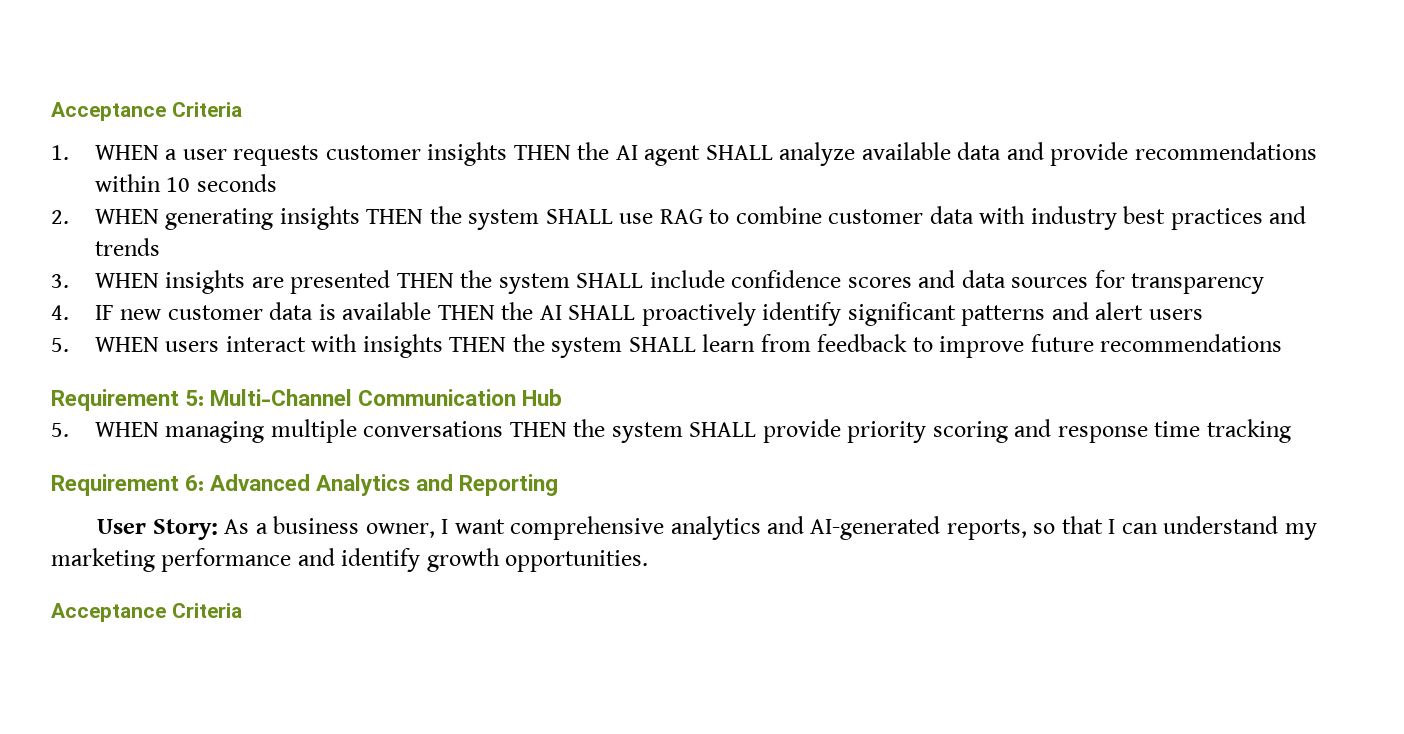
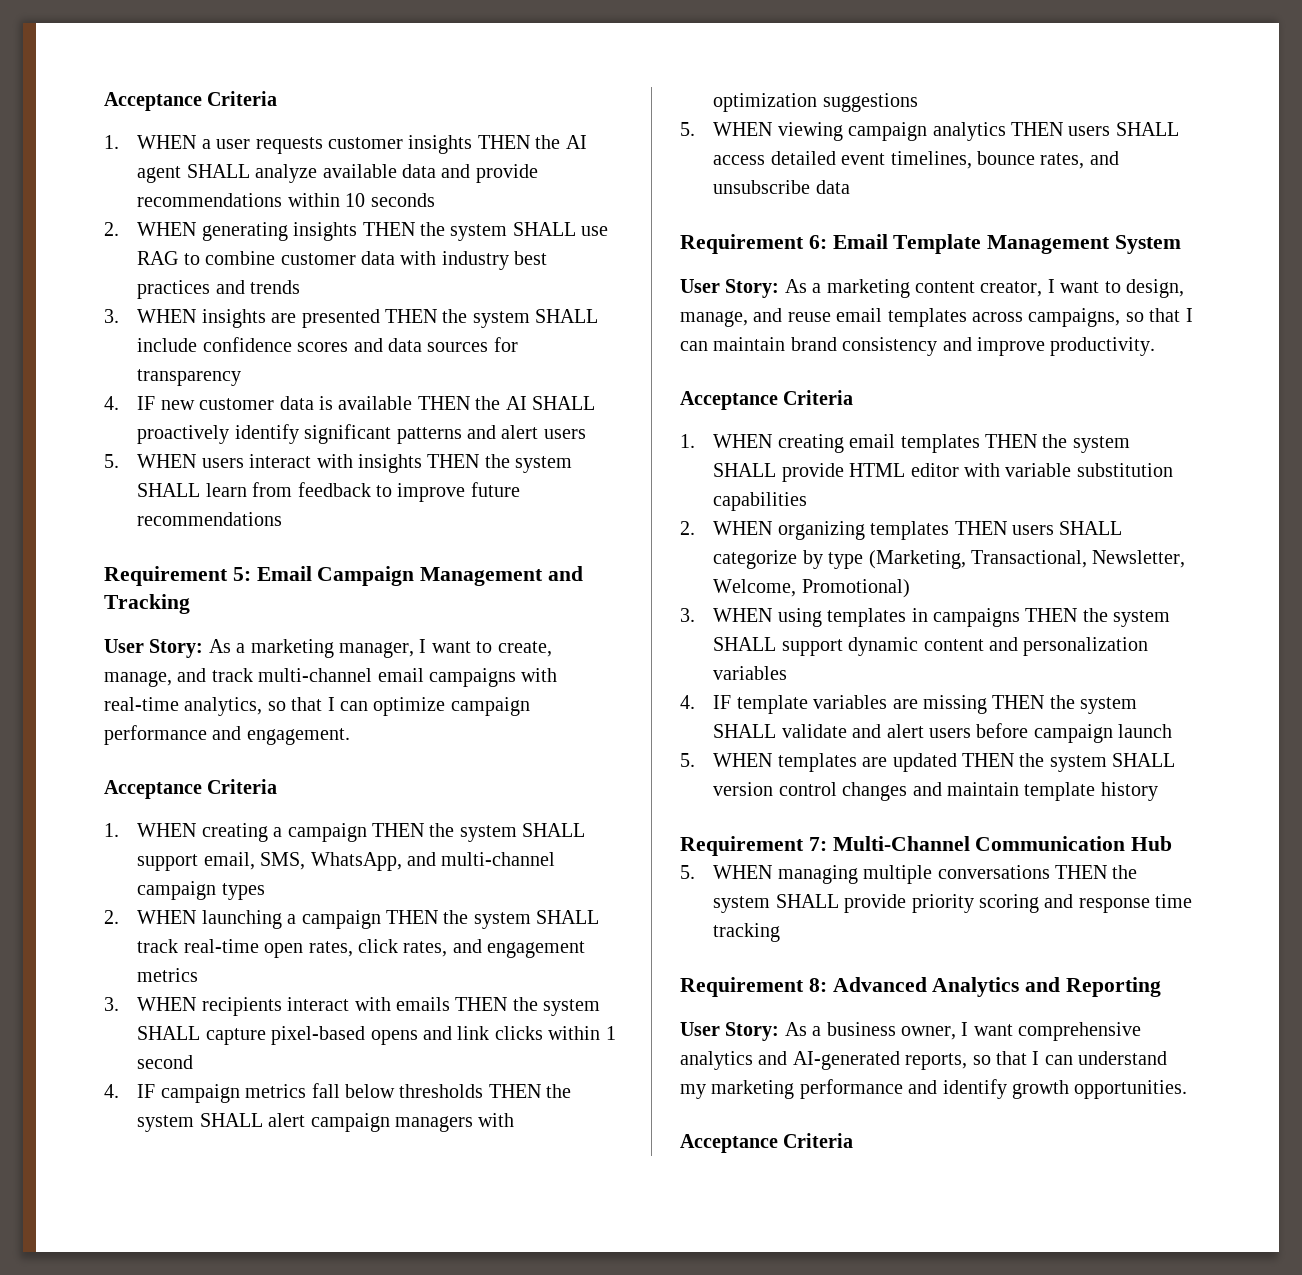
(205, 398) none -> [256,566,584,586] [104,594,190,614] [104,639,552,658] [104,668,558,687] [104,697,530,716] [104,725,350,745] [104,779,278,799] [104,823,586,842] [137,852,556,871] [137,881,265,900] [104,910,600,929] [137,939,586,958] [137,968,199,982] [104,997,601,1016] [137,1026,616,1045] [137,1055,194,1069] [104,1083,572,1103] [137,1113,515,1132] [713,93,918,112] [680,122,1179,141] [713,151,1119,169] [713,180,850,194] [680,234,1182,254] [680,279,1184,298] [680,308,1193,327] [680,337,1156,356] [680,390,854,410] [680,434,1130,453] [713,463,1173,482] [713,492,808,511] [680,521,1123,540] [713,550,1186,569] [713,579,910,598] [680,608,1171,627] [713,637,1149,656] [713,666,788,680] [680,695,1138,714] [713,723,1173,743] [680,753,1176,772] [713,782,1158,801] [680,836,827,856] Email Campaign Management and Tracking // User Story: As a marketing manager, I want to create, manage, and track multi-channel email campaigns with real-time analytics, so that I can optimize campaign performance and engagement. // Acceptance Criteria // 1. WHEN creating a campaign THEN the system SHALL support email, SMS, WhatsApp, and multi-channel campaign types // 2. WHEN launching a campaign THEN the system SHALL track real-time open rates, click rates, and engagement metrics // 3. WHEN recipients interact with emails THEN the system SHALL capture pixel-based opens and link clicks within 1 second // 4. IF campaign metrics fall below thresholds THEN the system SHALL alert campaign managers with optimization suggestions // 5. WHEN viewing campaign analytics THEN users SHALL access detailed event timelines, bounce rates, and unsubscribe data // Requirement 6: Email Template Management System // User Story: As a marketing content creator, I want to design, manage, and reuse email templates across campaigns, so that I can maintain brand consistency and improve productivity. // Acceptance Criteria // 1. WHEN creating email templates THEN the system SHALL provide HTML editor with variable substitution capabilities // 2. WHEN organizing templates THEN users SHALL categorize by type (Marketing, Transactional, Newsletter, Welcome, Promotional) // 3. WHEN using templates in campaigns THEN the system SHALL support dynamic content and personalization variables // 4. IF template variables are missing THEN the system SHALL validate and alert users before campaign launch // 5. WHEN templates are updated THEN the system SHALL version control changes and maintain template history // Requirement 7:
[185,475,205,491] 6: -> [808,978,827,992] 8:

